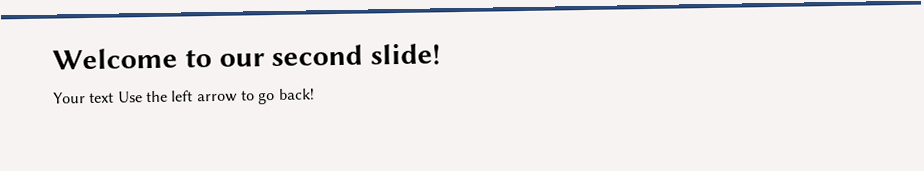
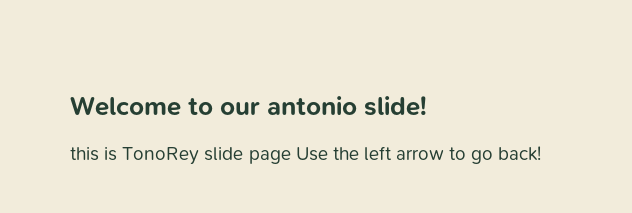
[271,44,364,67] second -> [267,96,358,115] antonio
[53,92,115,104] Your text -> [70,147,291,165] this is TonoRey slide page

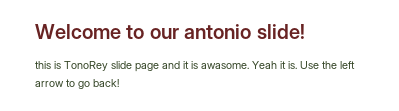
(291, 157) none -> [162,61,297,69] and it is awasome. Yeah it is.

